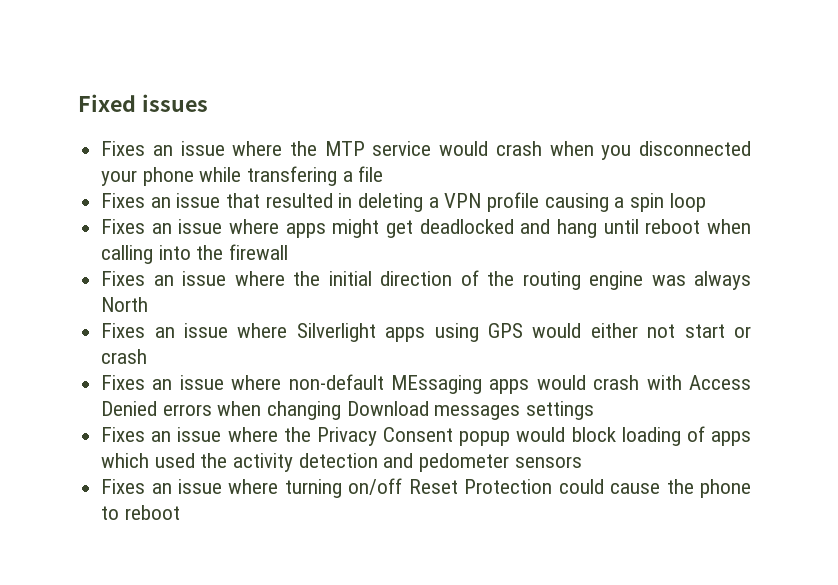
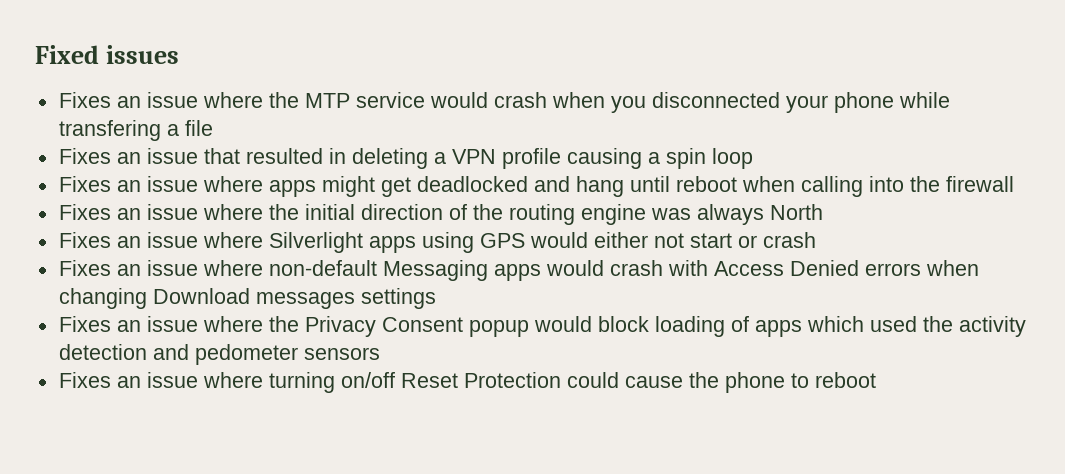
[391,375,483,394] MEssaging -> [382,260,488,281] Messaging

